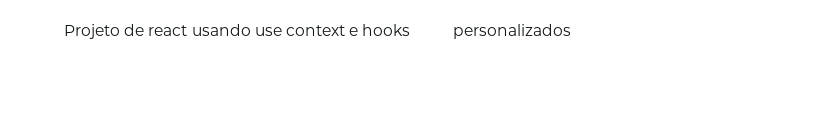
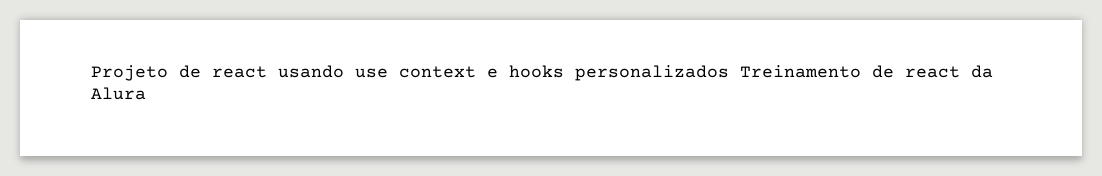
(571, 31) none -> [740,65,993,78] [91,87,146,100] Treinamento de react da Alura

